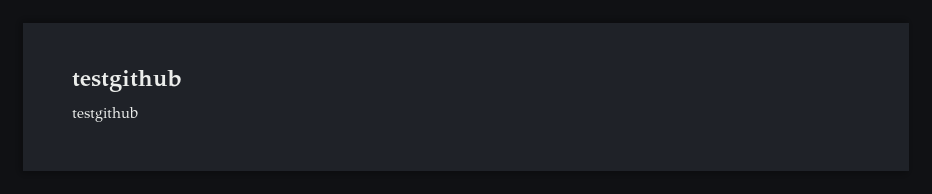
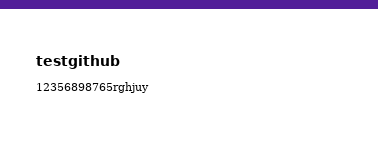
[72,107,138,122] testgithub -> [36,82,149,93] 12356898765rghjuy

